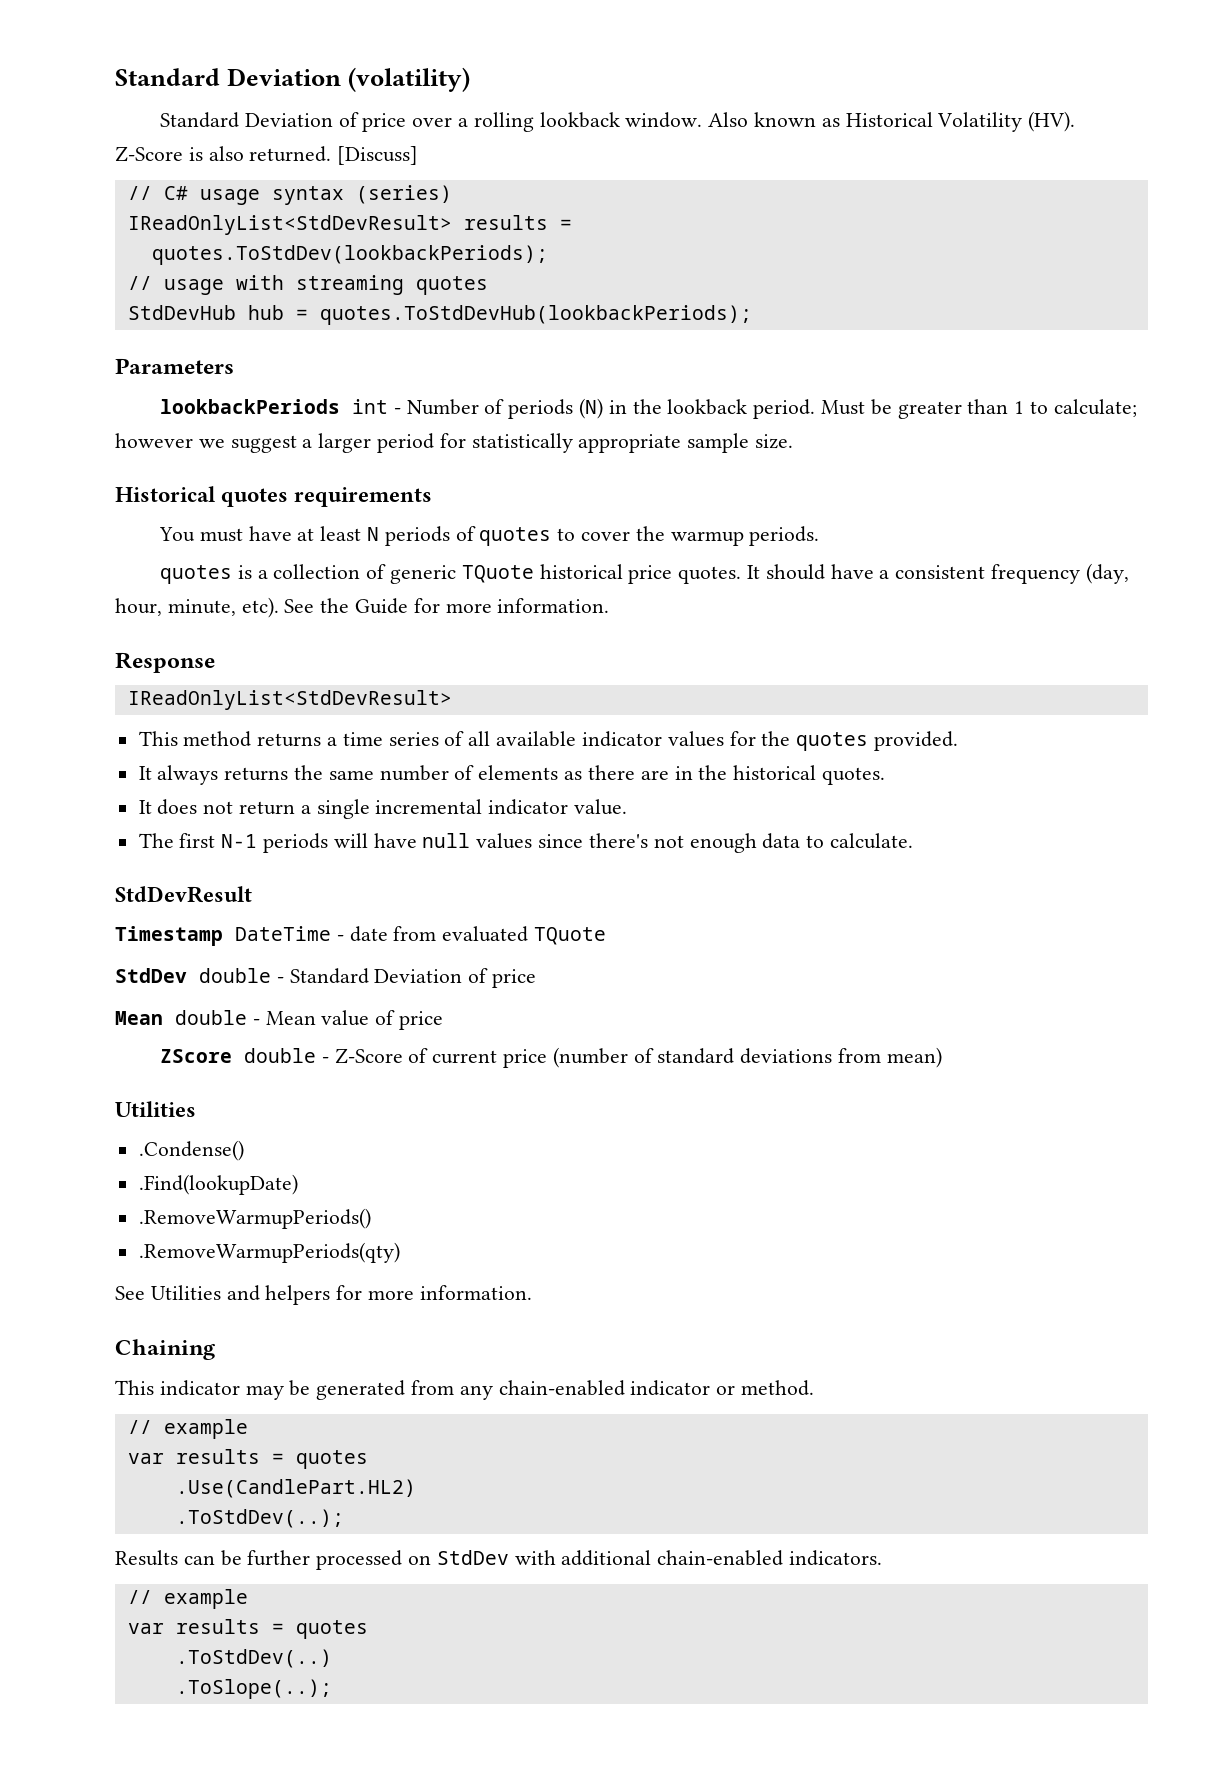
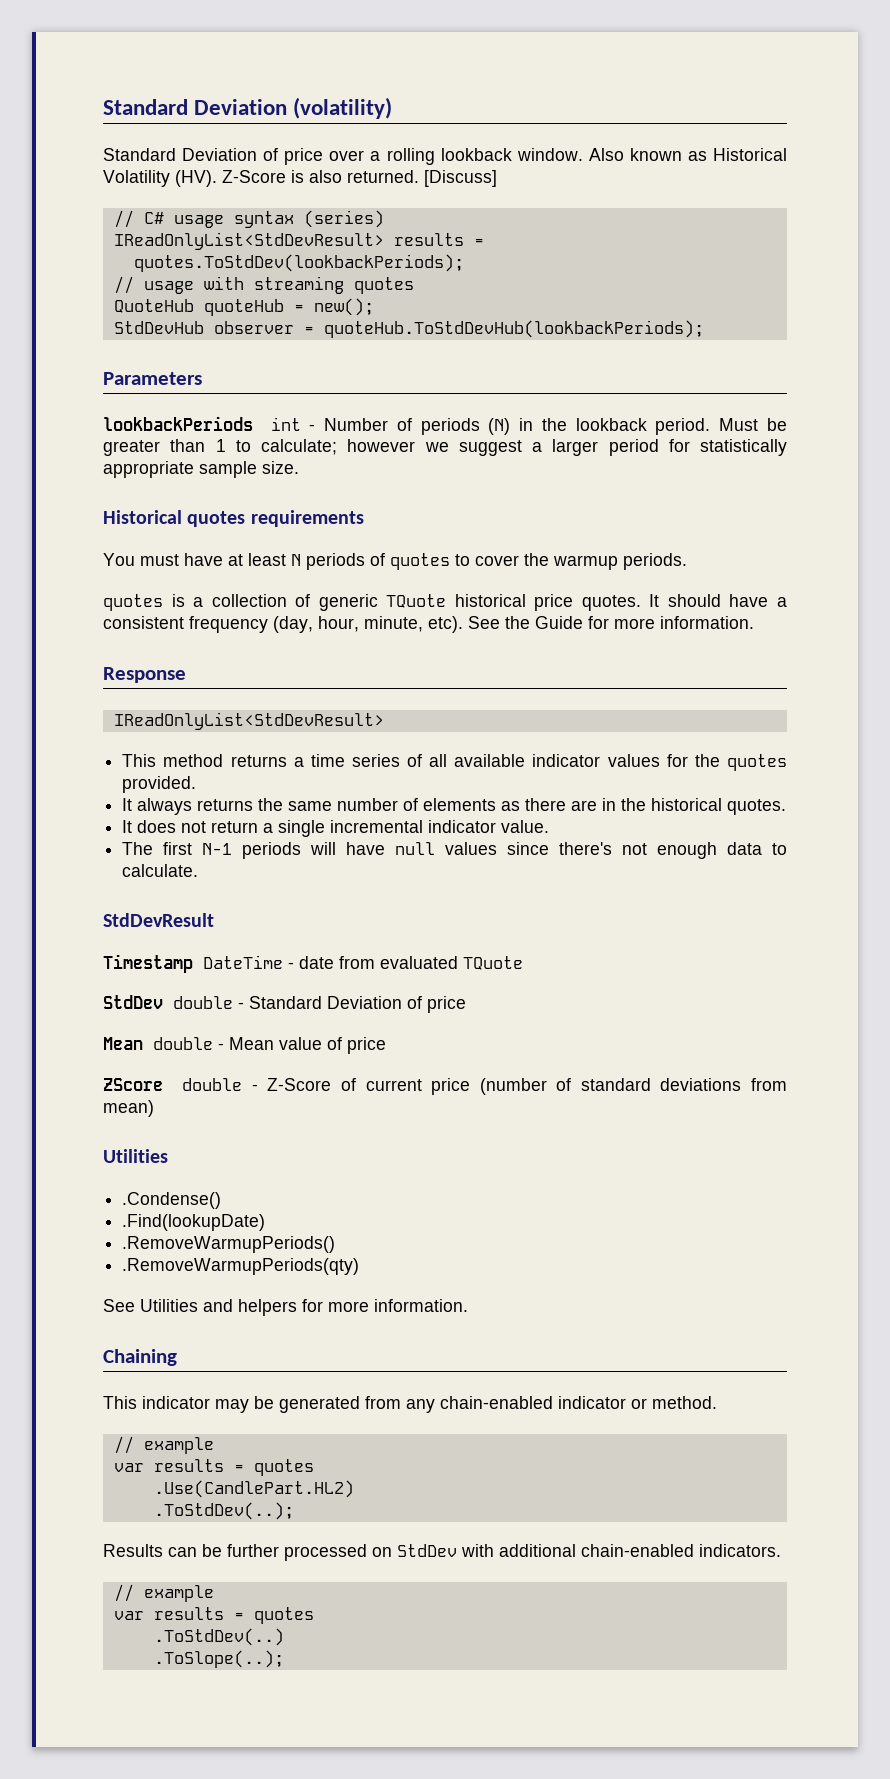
[127,305,752,325] StdDevHub hub = quotes.ToStdDevHub(lookbackPeriods); -> [113,298,374,316] [113,320,704,338] QuoteHub quoteHub = new(); // StdDevHub observer = quoteHub.ToStdDevHub(lookbackPeriods);

